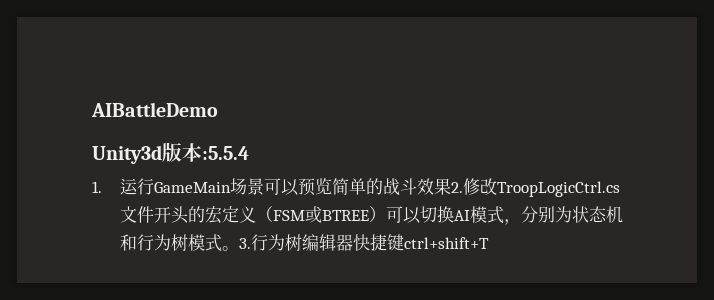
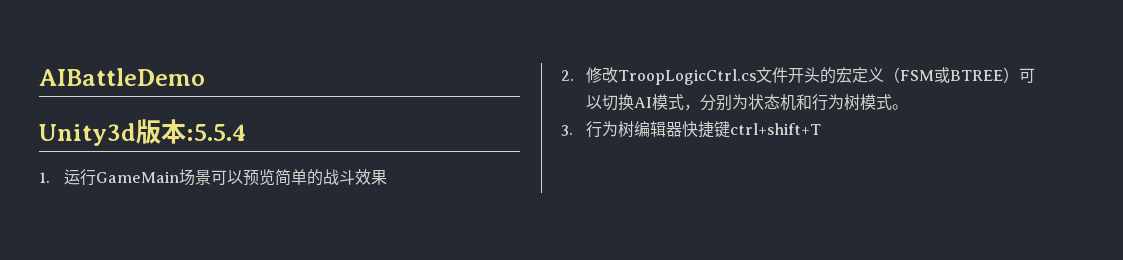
(451, 186) none -> (387, 177) //
(239, 248) none -> (908, 107) //

